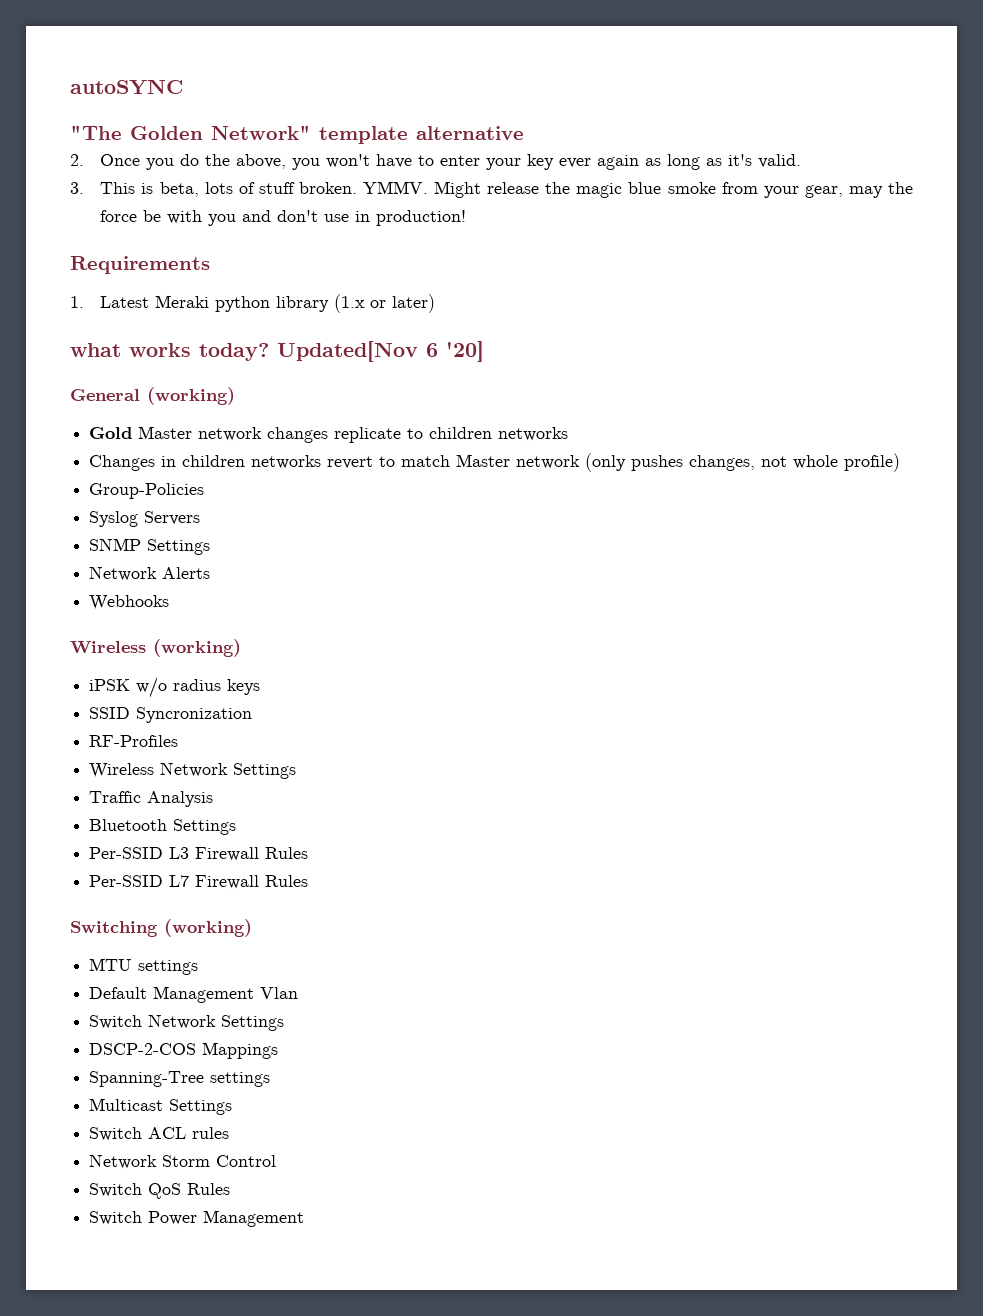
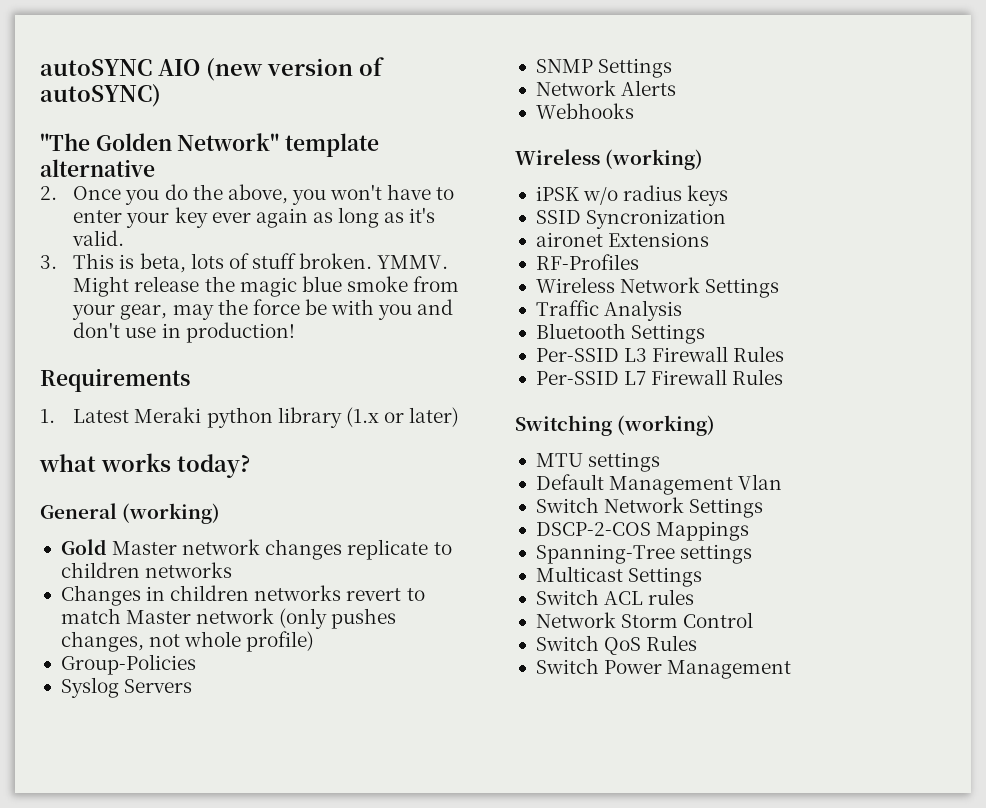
(183, 87) none -> [158,57,384,81] [40,84,161,107] AIO (new version of autoSYNC)
[277,341,484,362] Updated[Nov 6 '20] -> (250, 466) none
(253, 715) none -> [535,232,710,247] // aironet Extensions

